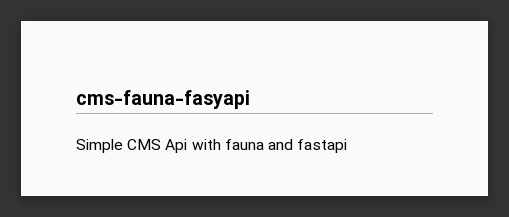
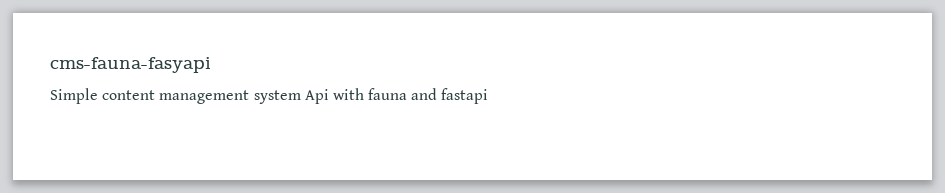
[127,139,162,150] CMS -> [102,90,301,104] content management system

